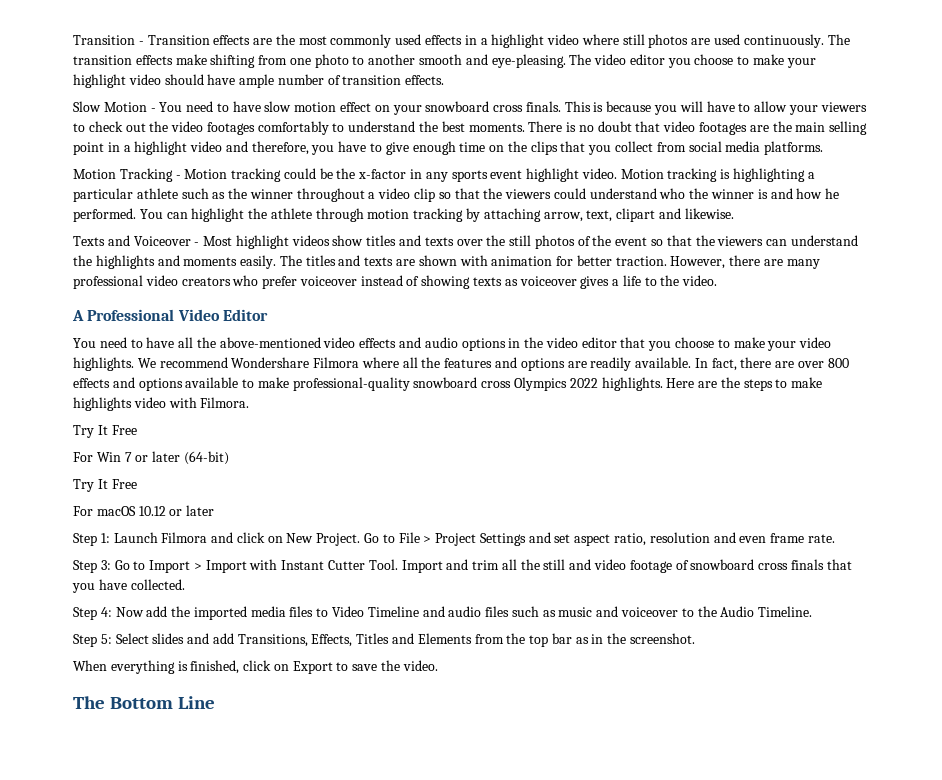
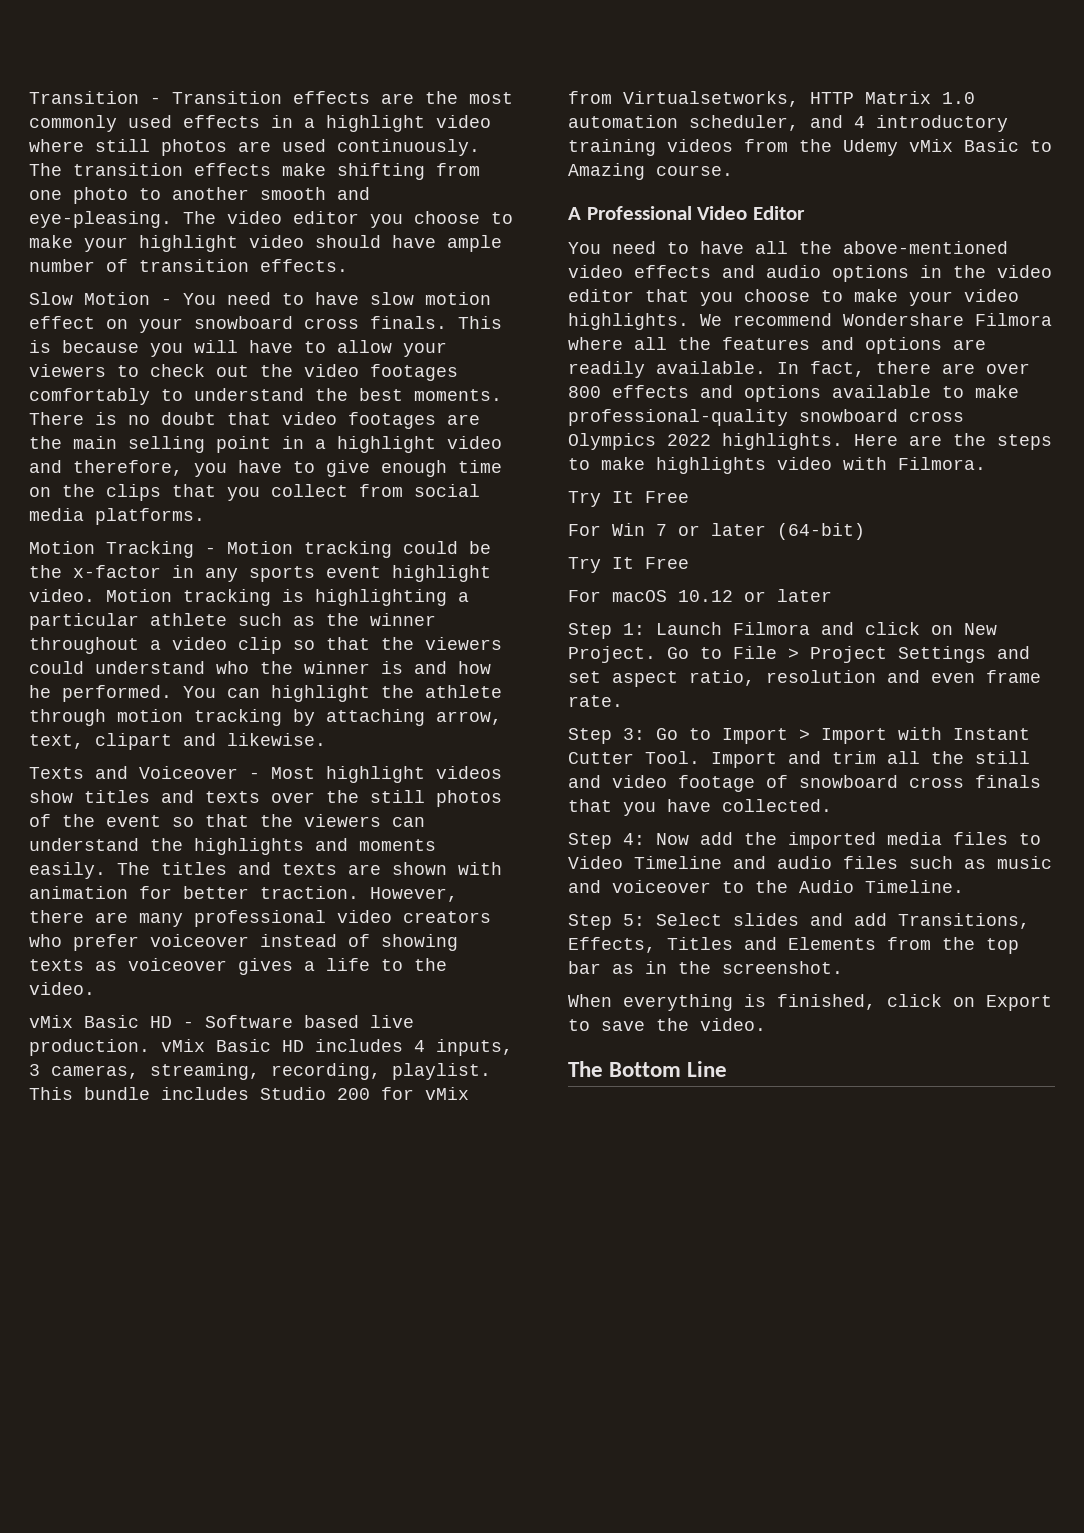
(718, 280) none -> [29,1015,414,1028] [29,1039,513,1056] [29,1063,491,1080] [29,1087,469,1100] [568,91,975,107] [568,115,1008,132] [568,139,1052,156] [568,163,733,180] // vMix Basic HD - Software based live production. vMix Basic HD includes 4 inputs, 3 cameras, streaming, recording, playlist. This bundle includes Studio 200 for vMix from Virtualsetworks, HTTP Matrix 1.0 automation scheduler, and 4 introductory training videos from the Udemy vMix Basic to Amazing course.

